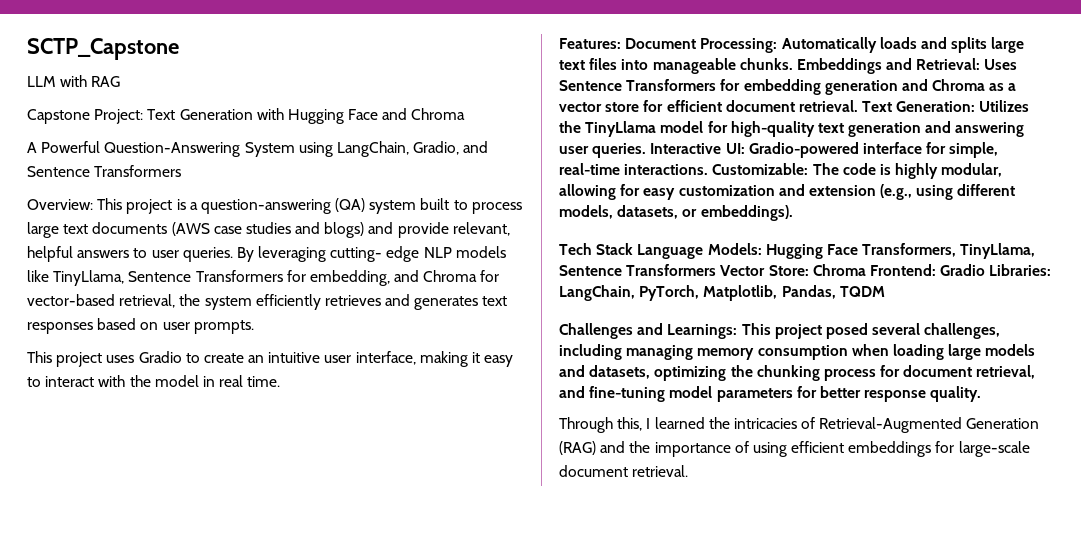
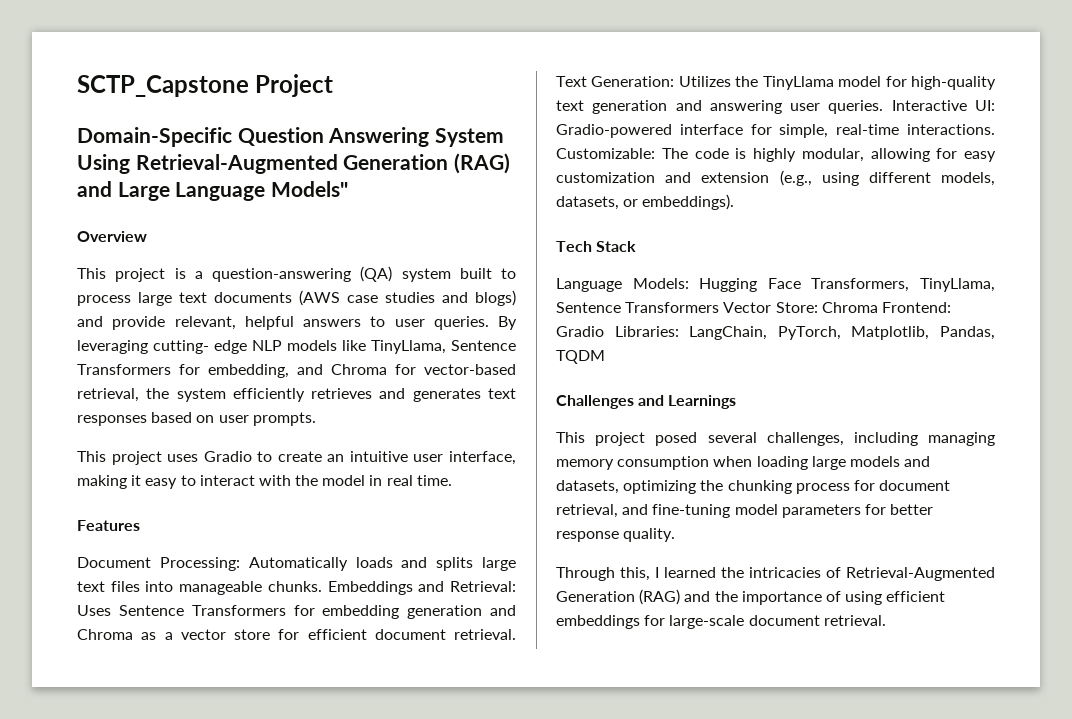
[27,75,121,87] [27,108,466,124] [27,141,489,157] [27,165,182,177] [27,199,93,210] // LLM with RAG // Capstone Project: Text Generation with Hugging Face and Chroma // A Powerful Question-Answering System using LangChain, Gradio, and Sentence Transformers // Overview: -> [255,74,334,97] [77,127,505,147] [77,153,511,174] [77,181,349,201] [77,231,147,242] Project // Domain-Specific Question Answering System Using Retrieval-Augmented Generation (RAG) and Large Language Models" // Overview //
[559,38,621,49] Features: -> [77,520,140,531] Features //
(634, 249) none -> (637, 246) //
[667,324,738,339] Learnings: -> [668,395,737,409] Learnings //

